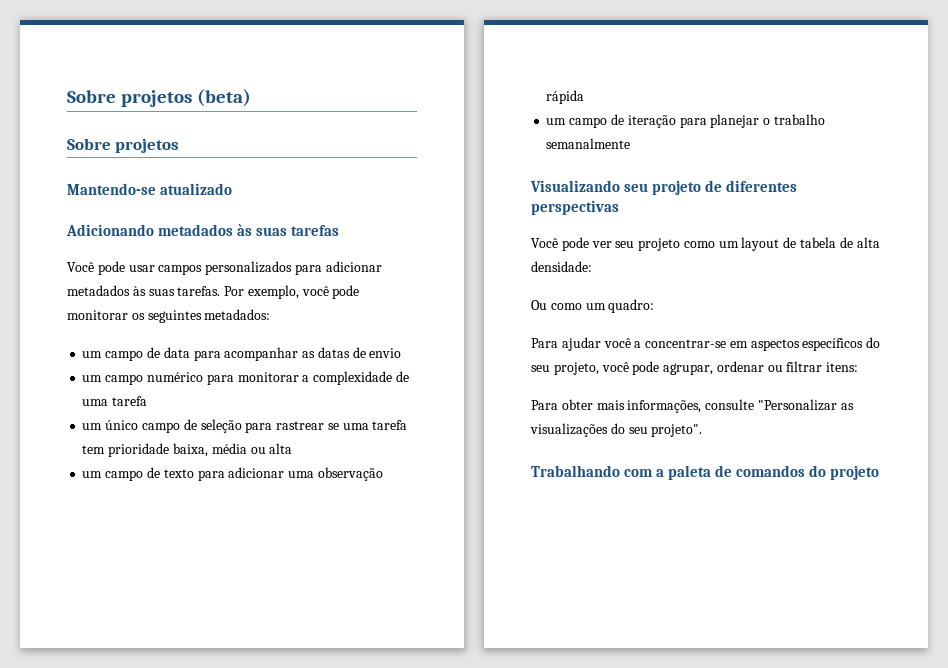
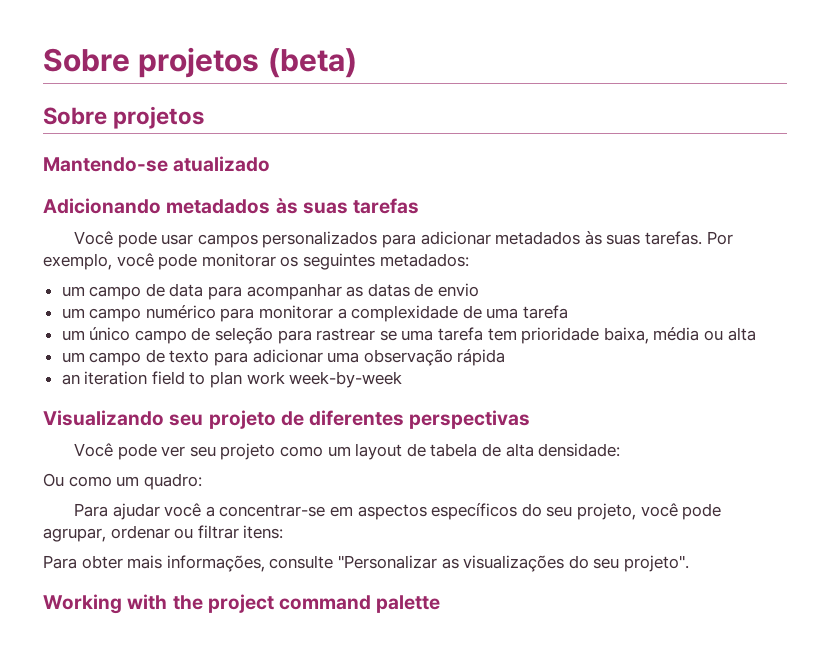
[546,114,825,128] [546,138,631,149] um campo de iteração para planejar o trabalho semanalmente -> [61,371,403,388] an iteration field to plan work week-by-week
[531,465,880,480] Trabalhando com a paleta de comandos do projeto -> [43,594,441,614] Working with the project command palette

